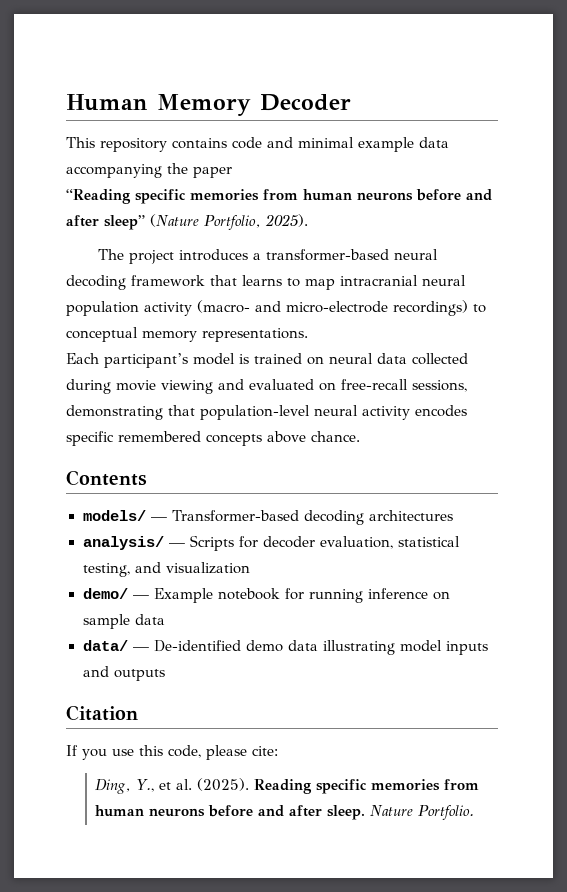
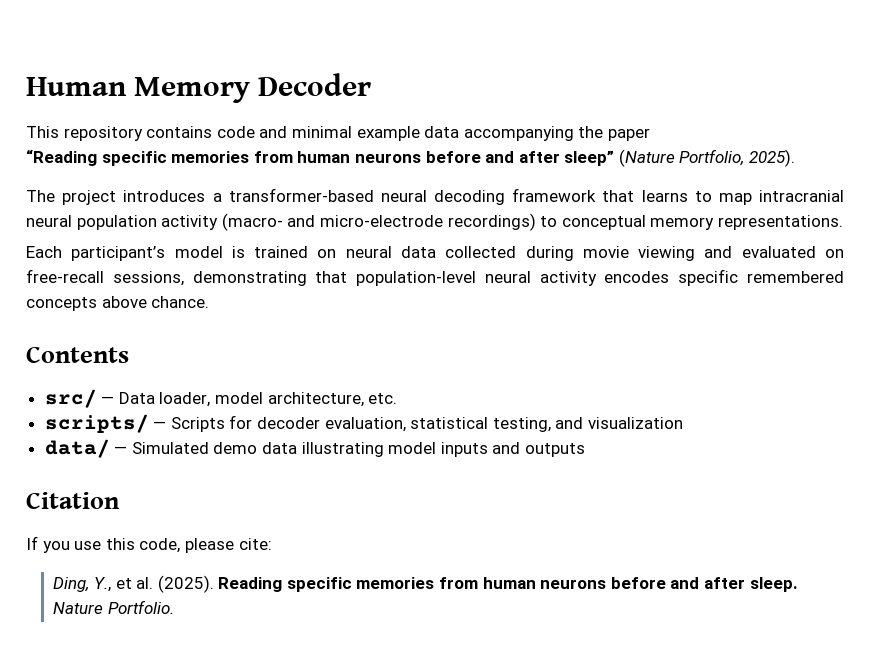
[82,510,454,525] [82,536,164,550] models/ — Transformer-based decoding architectures // analysis/ -> [44,389,398,408] [44,414,149,433] src/ — Data loader, model architecture, etc. // scripts/
[82,588,450,603] [82,614,165,629] // demo/ — Example notebook for running inference on sample data -> (684, 423) none
[153,640,241,652] De-identified -> [131,442,209,454] Simulated

